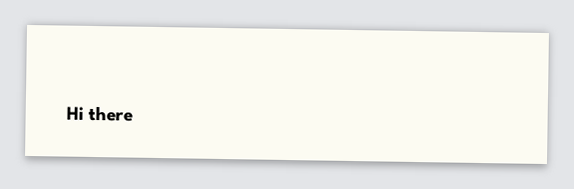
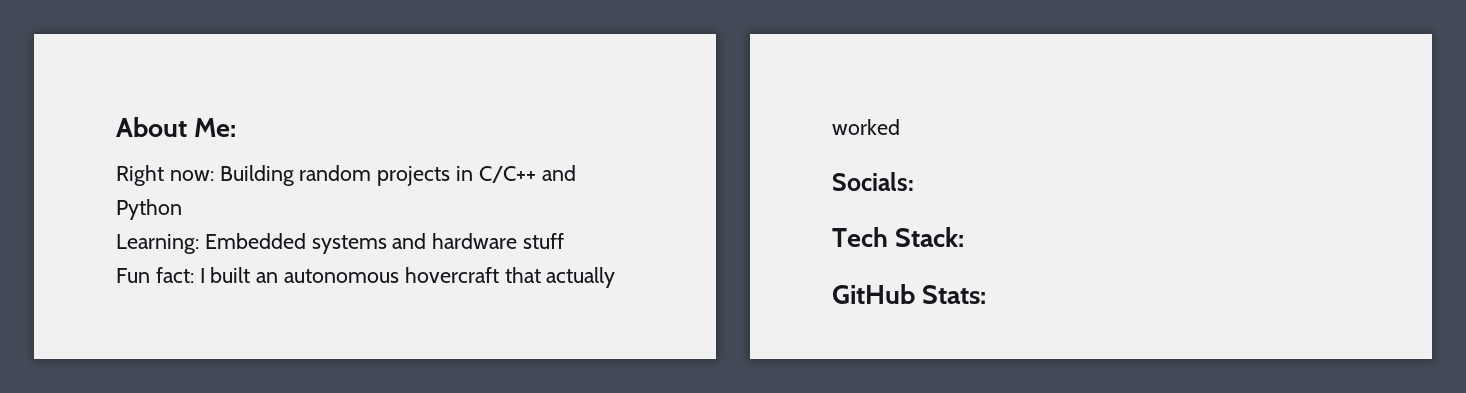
[66,105,134,122] Hi there -> [116,117,237,137] [116,165,576,186] [116,199,182,220] [116,233,565,254] [116,267,616,288] [832,119,900,135] [832,172,914,191] [832,227,965,247] [832,284,987,304] About Me: // Right now: Building random projects in C/C++ and Python // Learning: Embedded systems and hardware stuff // Fun fact: I built an autonomous hovercraft that actually worked // Socials: // Tech Stack: // GitHub Stats:

